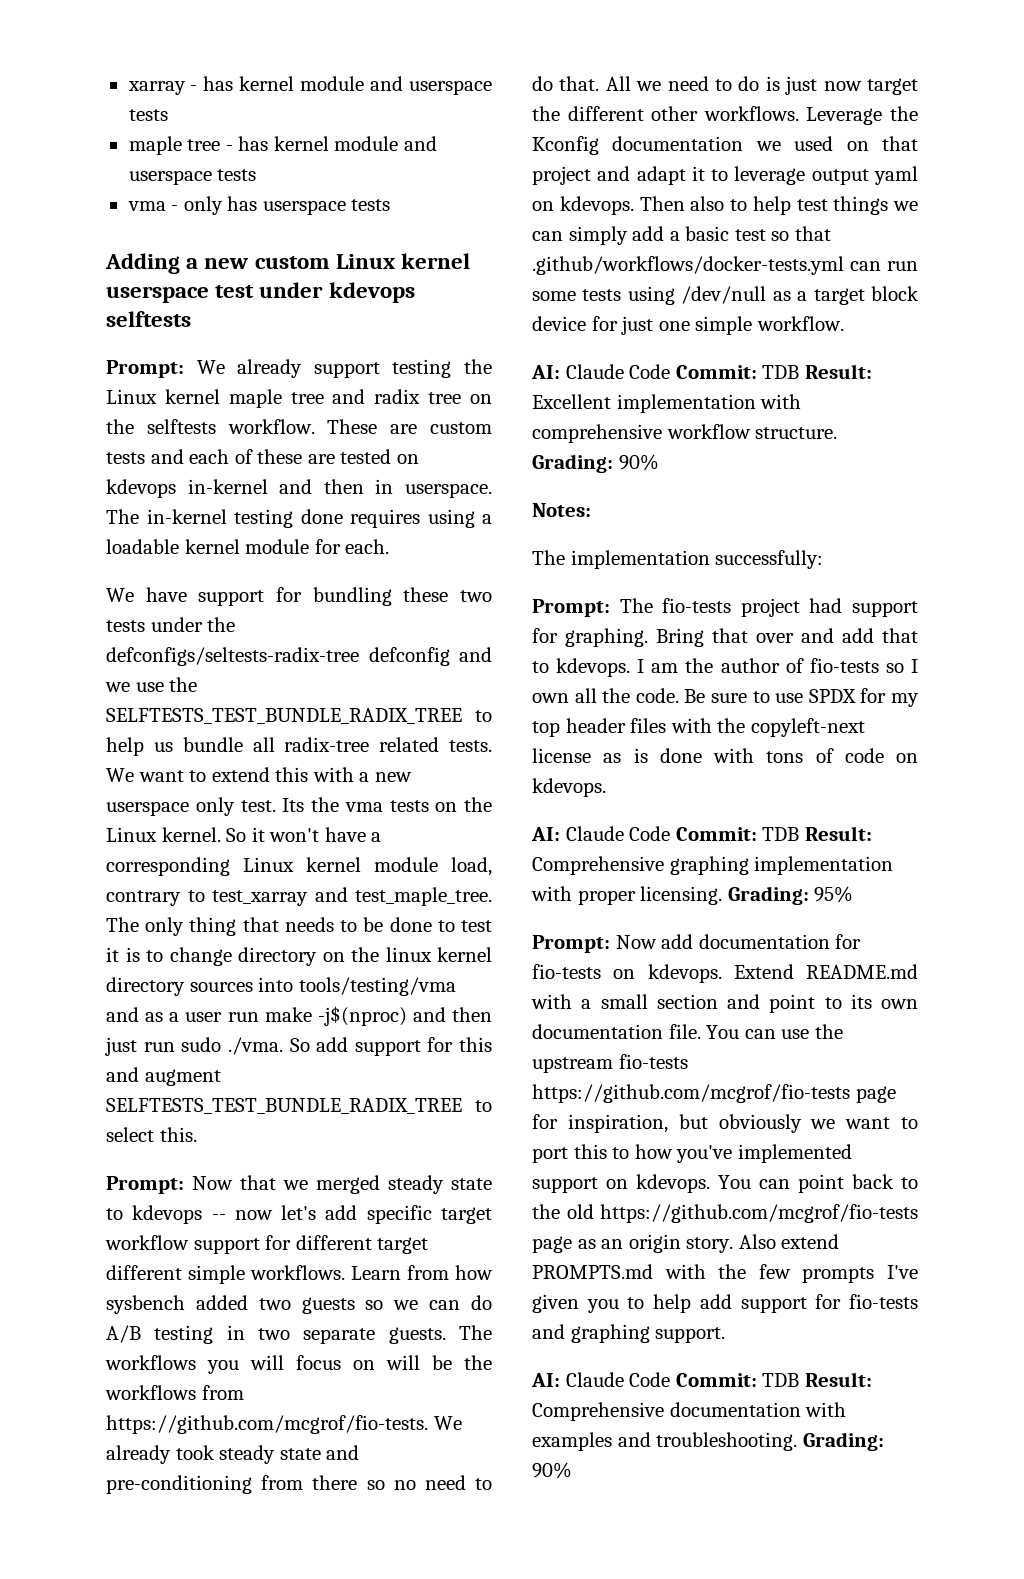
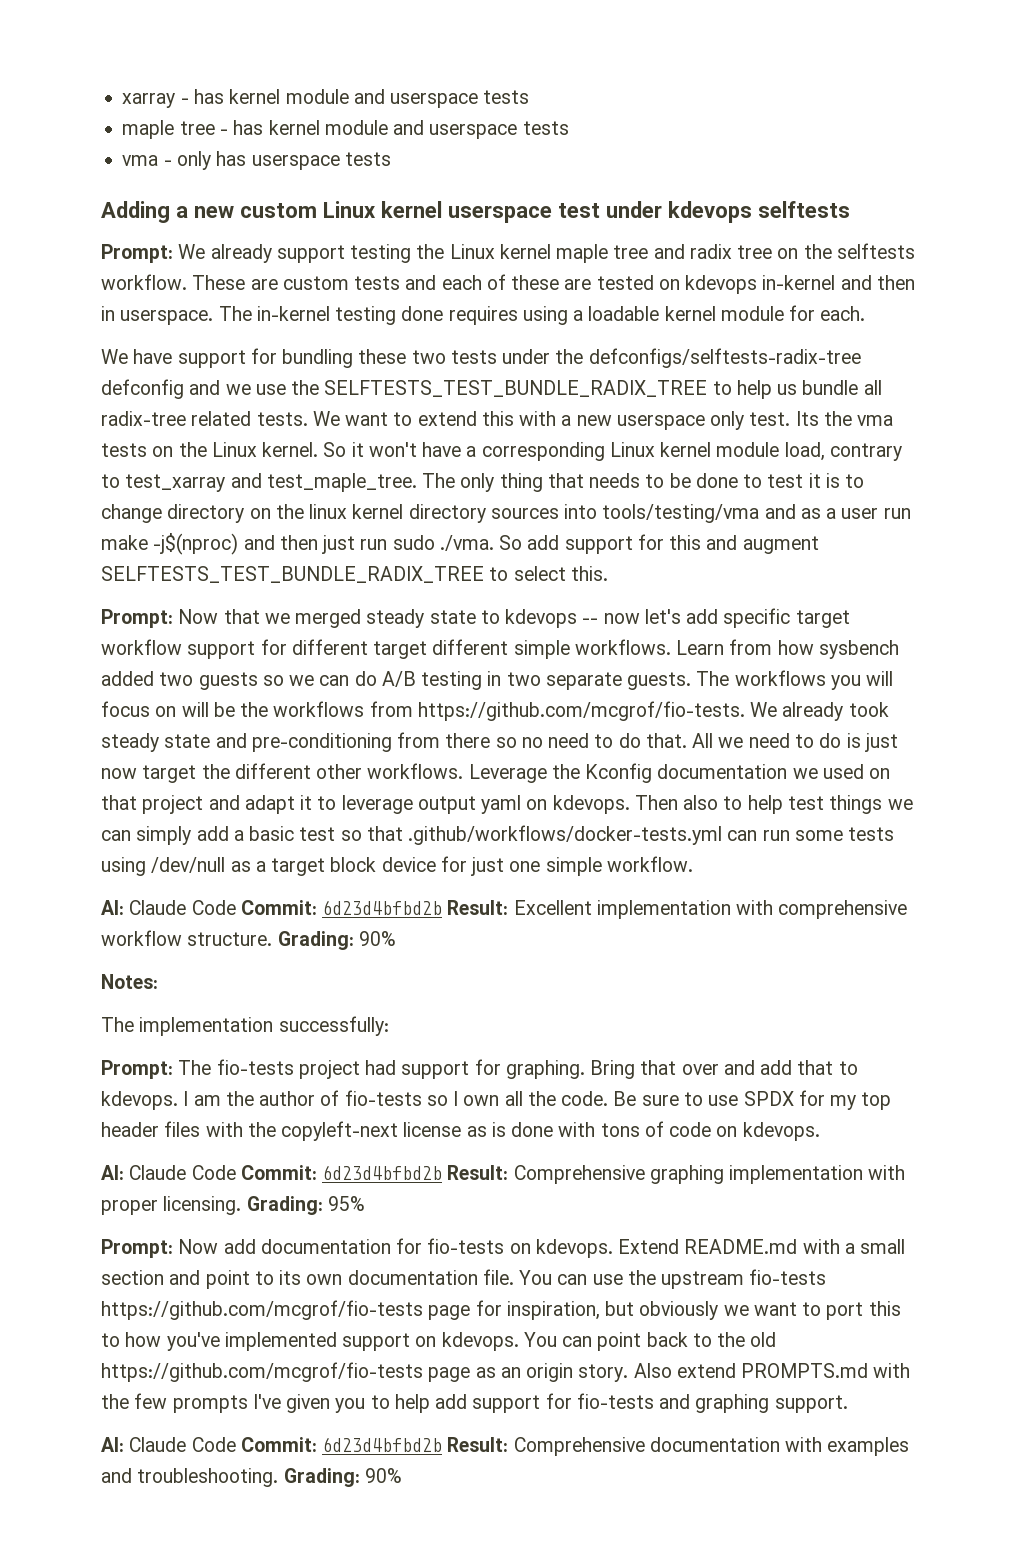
[106,647,359,666] defconfigs/seltests-radix-tree -> [588,348,861,368] defconfigs/selftests-radix-tree
[762,365,800,379] TDB -> [322,900,443,915] 6d23d4bfbd2b
[762,827,800,841] TDB -> [322,1165,443,1180] 6d23d4bfbd2b
[762,1373,800,1387] TDB -> [322,1437,443,1452] 6d23d4bfbd2b

